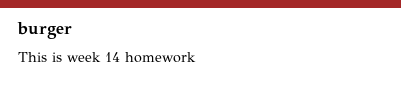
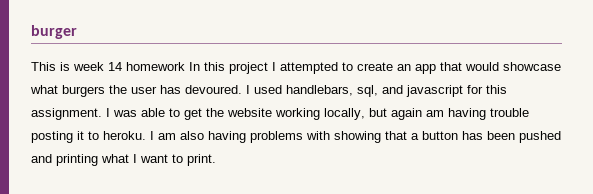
(196, 57) none -> [189,62,561,74] [30,85,507,97] [31,108,529,120] [31,131,561,143] [31,154,216,166] In this project I attempted to create an app that would showcase what burgers the user has devoured. I used handlebars, sql, and javascript for this assignment. I was able to get the website working locally, but again am having trouble posting it to heroku. I am also having problems with showing that a button has been pushed and printing what I want to print.

